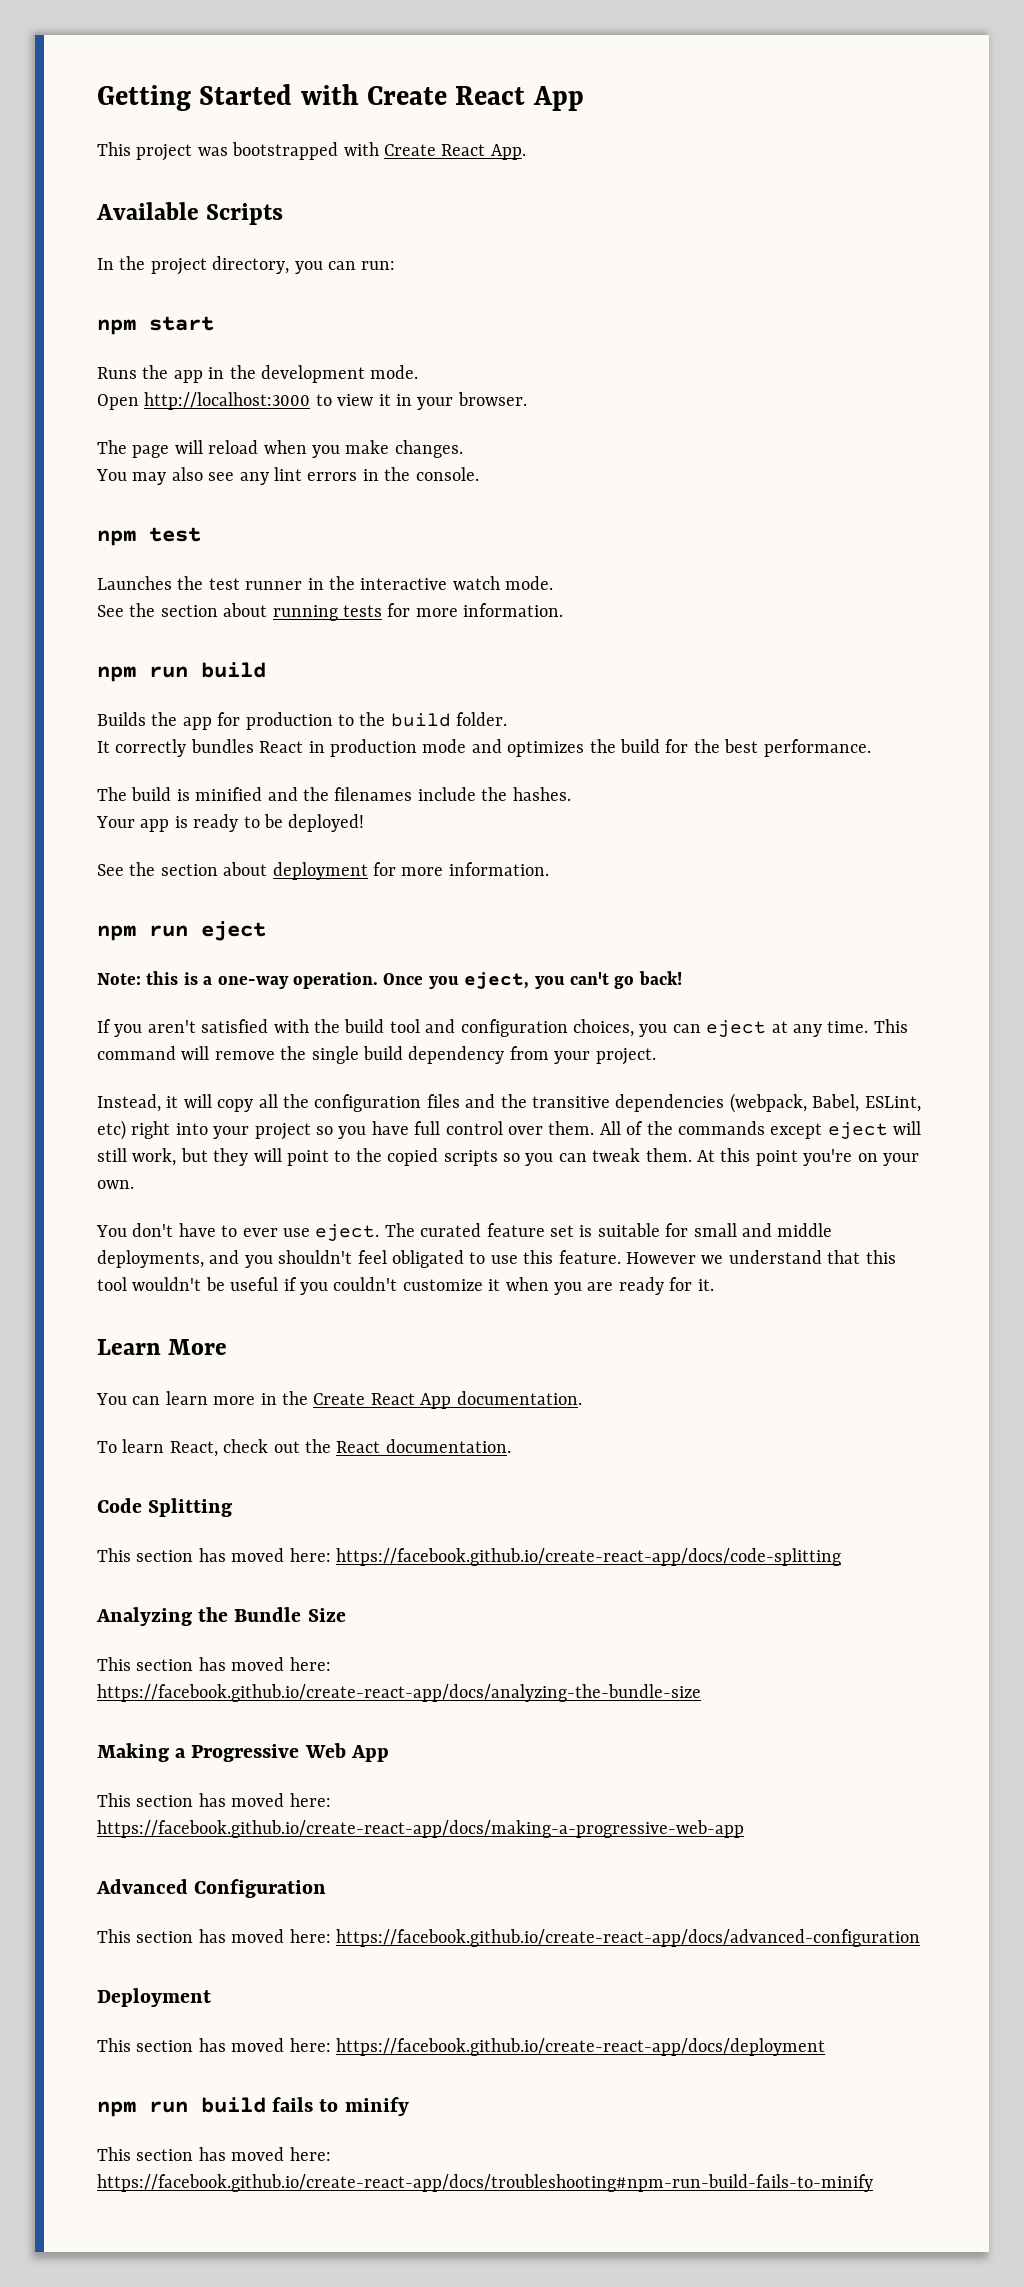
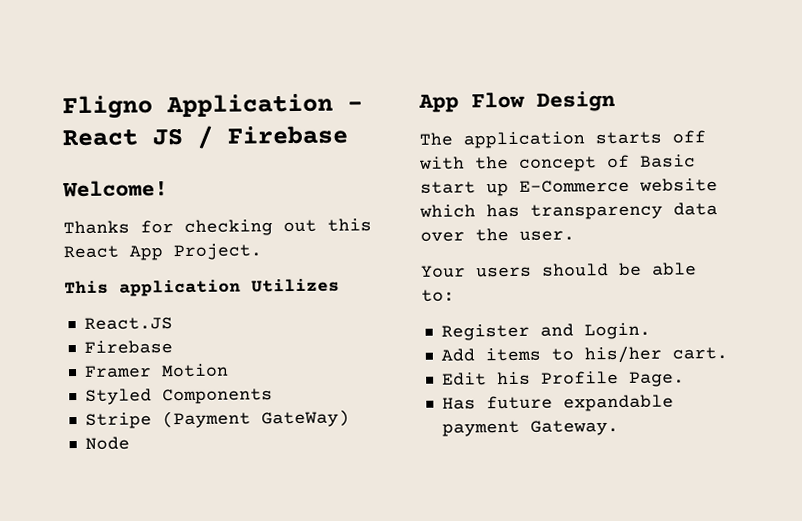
[97,84,584,111] [97,142,526,161] [96,202,284,225] [97,256,396,275] [97,316,214,335] [97,365,419,383] [97,392,527,410] [97,440,463,458] [96,467,479,485] [97,527,201,546] [97,576,554,590] [97,603,564,621] [97,662,266,682] [97,712,508,730] [97,739,871,757] [97,787,571,801] [96,814,365,832] [97,862,549,880] [97,921,266,941] [97,971,682,989] [97,1019,908,1037] [97,1046,656,1065] [97,1093,921,1113] [97,1120,922,1140] [97,1148,919,1166] [97,1180,134,1189] [96,1223,833,1241] [97,1250,896,1268] [97,1277,714,1295] [97,1339,228,1355] [96,1391,582,1409] [97,1439,511,1457] [97,1498,233,1517] [97,1548,841,1566] [96,1607,346,1626] [97,1657,331,1671] [97,1684,701,1702] [97,1743,389,1762] [97,1793,331,1807] [97,1820,744,1838] [96,1879,327,1898] [97,1929,920,1947] [97,1988,211,2007] [97,2038,825,2056] [97,2097,409,2117] [97,2147,331,2161] [97,2174,873,2192] Getting Started with Create React App // This project was bootstrapped with Create React App. // Available Scripts // In the project directory, you can run: // npm start // Runs the app in the development mode. // Open http://localhost:3000 to view it in your browser. // The page will reload when you make changes. // You may also see any lint errors in the console. // npm test // Launches the test runner in the interactive watch mode. // See the section about running tests for more information. // npm run build // Builds the app for production to the build folder. // It correctly bundles React in production mode and optimizes the build for the best performance. // The build is minified and the filenames include the hashes. // Your app is ready to be deployed! // See the section about deployment for more information. // npm run eject // Note: this is a one-way operation. Once you eject, you can't go back! // If you aren't satisfied with the build tool and configuration choices, you can eject at any time. This command will remove the single build dependency from your project. // Instead, it will copy all the configuration files and the transitive dependencies (webpack, Babel, ESLint, etc) right into your project so you have full control over them. All of the commands except eject will still work, but they will point to the copied scripts so you can tweak them. At this point you're on your own. // You don't have to ever use eject. The curated feature set is suitable for small and middle deployments, and you shouldn't feel obligated to use this feature. However we understand that this tool wouldn't be useful if you couldn't customize it when you are ready for it. // Learn More // You can learn more in the Create React App documentation. // To learn React, check out the React documentation. // Code Splitting // This section has moved here: https://facebook.github.io/create-react-app/docs/code-splitting // Analyzing the Bundle Size // This section has moved here: https://facebook.github.io/create-react-app/docs/analyzing-the-bundle-size // Making a Progressive Web App // This section has moved here: https://facebook.github.io/create-react-app/docs/making-a-progressive-web-app // Advanced Configuration // This section has moved here: https://facebook.github.io/create-react-app/docs/advanced-configuration // Deployment // This section has moved here: https://facebook.github.io/create-react-app/docs/deployment // npm run build fails to minify // This section has moved here: https://facebook.github.io/create-react-app/docs/troubleshooting#npm-run-build-fails-to-minify -> [62,93,363,120] [62,125,348,149] [62,180,168,198] [63,218,372,236] [63,243,262,261] [64,278,340,297] [83,317,173,330] [83,340,173,354] [83,363,229,378] [84,388,273,405] [84,409,350,429] [84,436,130,450] [418,91,616,113] [419,130,706,149] [419,154,696,172] [420,178,718,197] [419,202,718,220] [420,228,575,242] [421,262,697,278] [421,289,455,302] [440,322,651,341] [440,345,728,364] [441,370,685,387] [441,394,674,412] [441,419,619,437] Fligno Application - React JS / Firebase // Welcome! // Thanks for checking out this React App Project. // This application Utilizes // React.JS // Firebase // Framer Motion // Styled Components // Stripe (Payment GateWay) // Node // App Flow Design // The application starts off with the concept of Basic start up E-Commerce website which has transparency data over the user. // Your users should be able to: // Register and Login. // Add items to his/her cart. // Edit his Profile Page. // Has future expandable payment Gateway.

